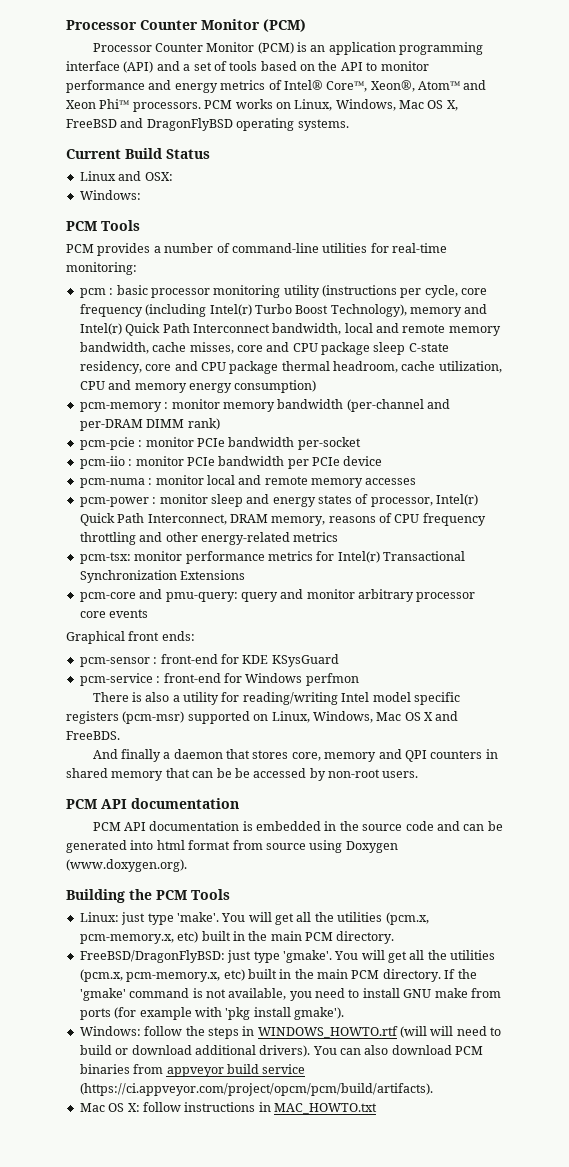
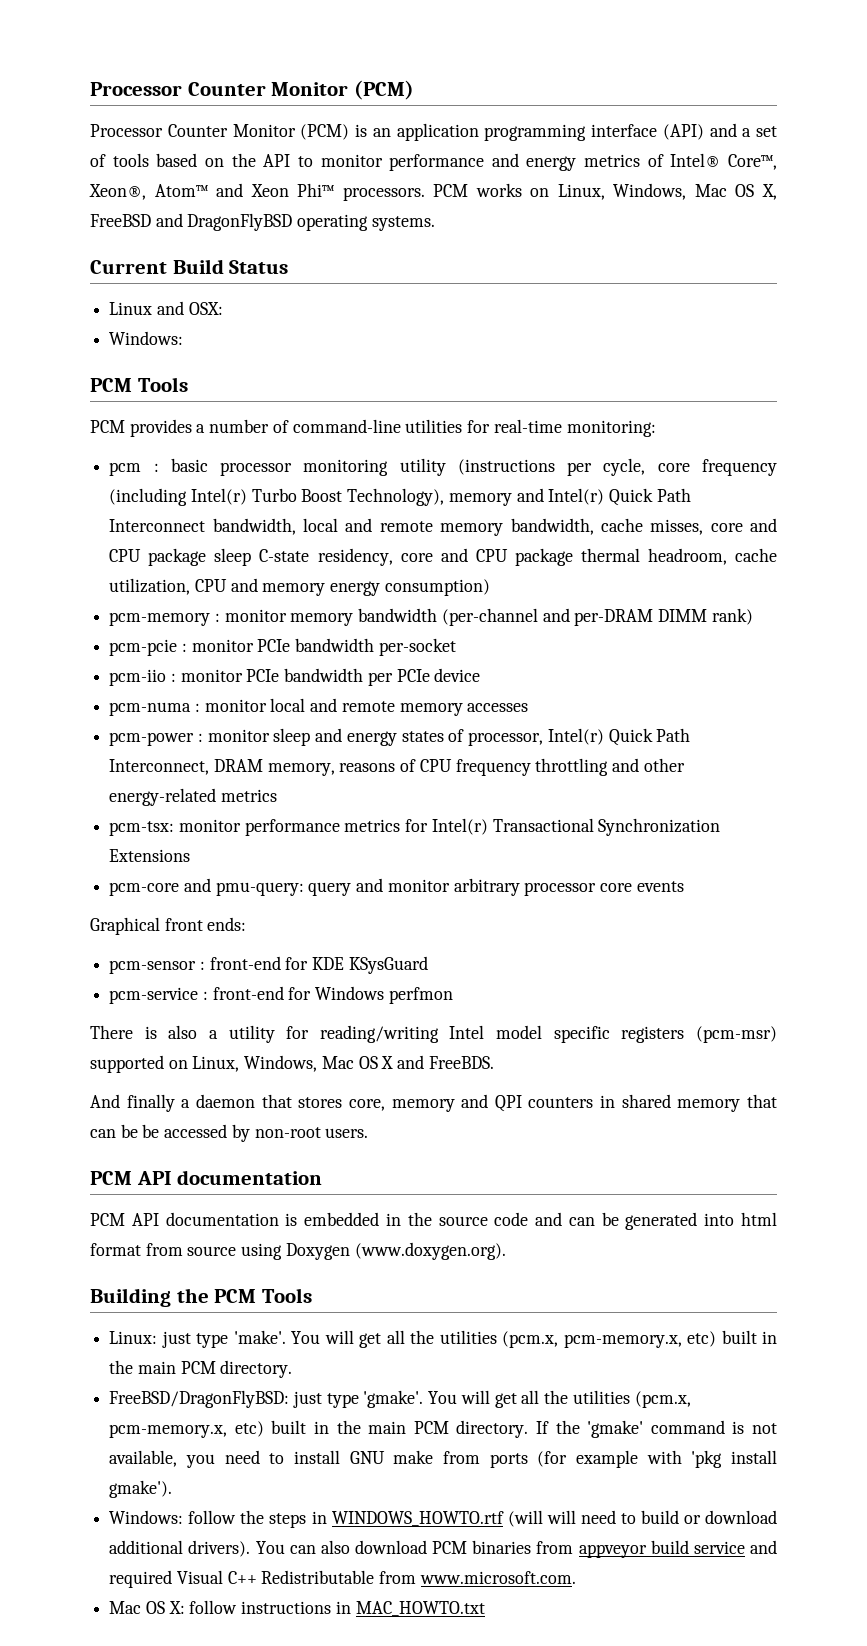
[79,1083,433,1096] (https://ci.appveyor.com/project/opcm/pcm/build/artifacts). -> [750,1540,778,1554] [109,1570,576,1588] and required Visual C++ Redistributable from www.microsoft.com.

